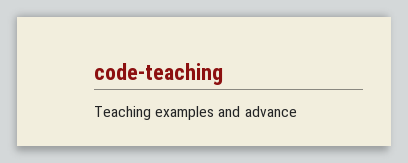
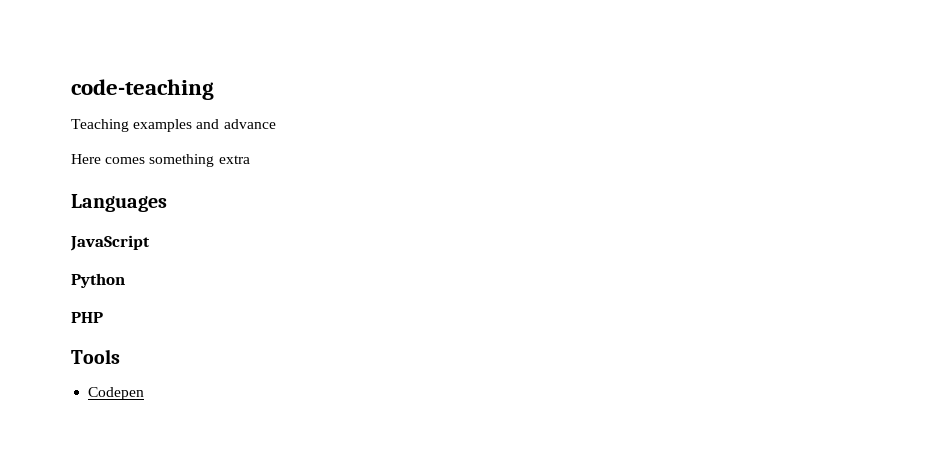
(297, 111) none -> [71,154,250,167] [71,194,167,212] [70,235,150,251] [71,273,125,288] [71,312,103,323] [71,349,120,364] [88,387,145,400] // Here comes something extra // Languages // JavaScript // Python // PHP // Tools // Codepen

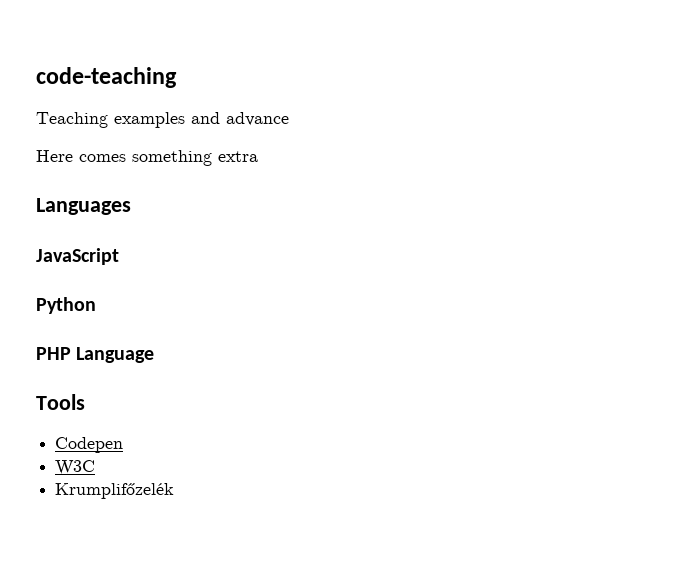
(103, 317) none -> [76,347,155,363] Language
(145, 393) none -> [55,460,96,475] [55,483,175,499] // W3C // Krumplifőzelék

